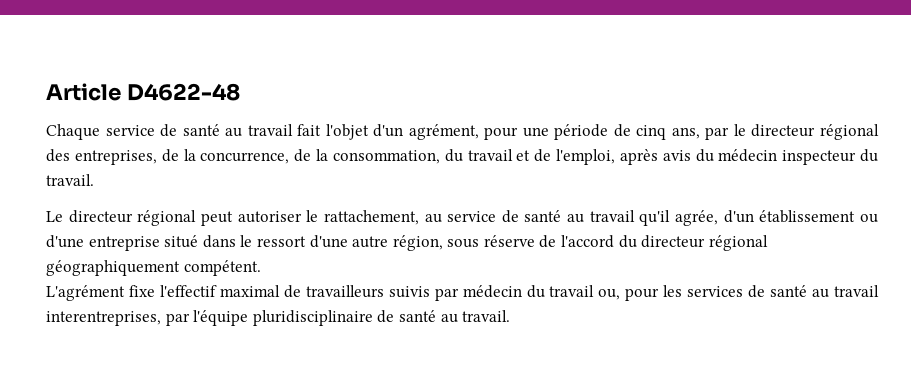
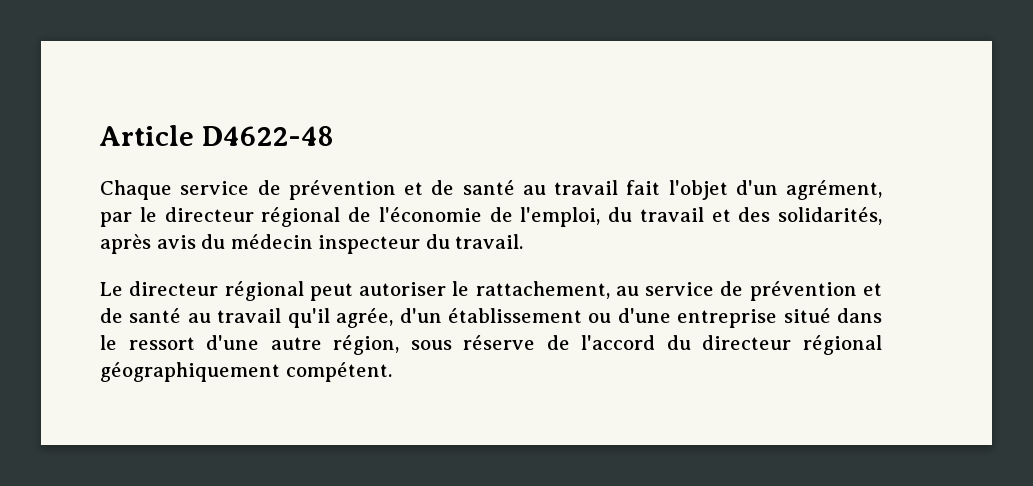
(178, 130) none -> [288,180,455,200] prévention et de
[484,124,879,140] [46,149,440,165] pour une période de cinq ans, par le directeur régional des entreprises, de la concurrence, de la consommation, -> [100,207,601,227] par le directeur régional de l'économie de l'emploi,
[534,149,615,165] de l'emploi, -> [738,207,882,225] des solidarités,
(519, 216) none -> [749,281,882,301] [100,308,123,323] prévention et de
[46,285,880,301] [46,310,511,326] // L'agrément fixe l'effectif maximal de travailleurs suivis par médecin du travail ou, pour les services de santé au travail interentreprises, par l'équipe pluridisciplinaire de santé au travail. -> (392, 372) none

